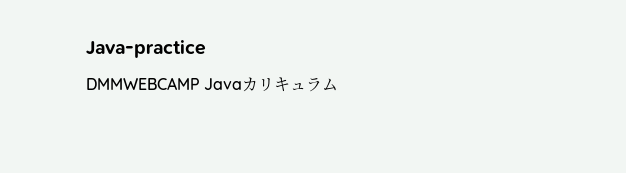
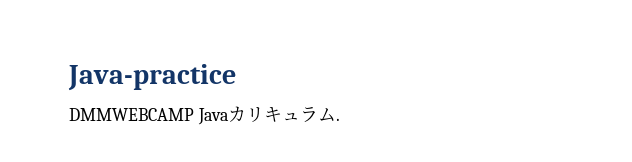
(339, 84) none -> [335,118,340,121] .

